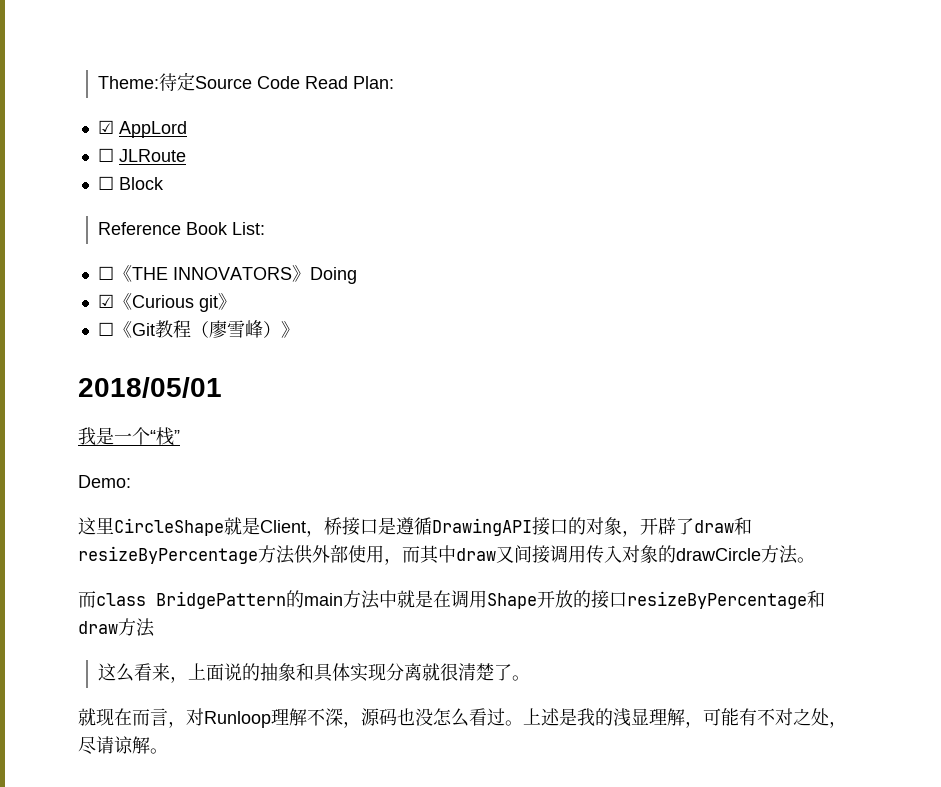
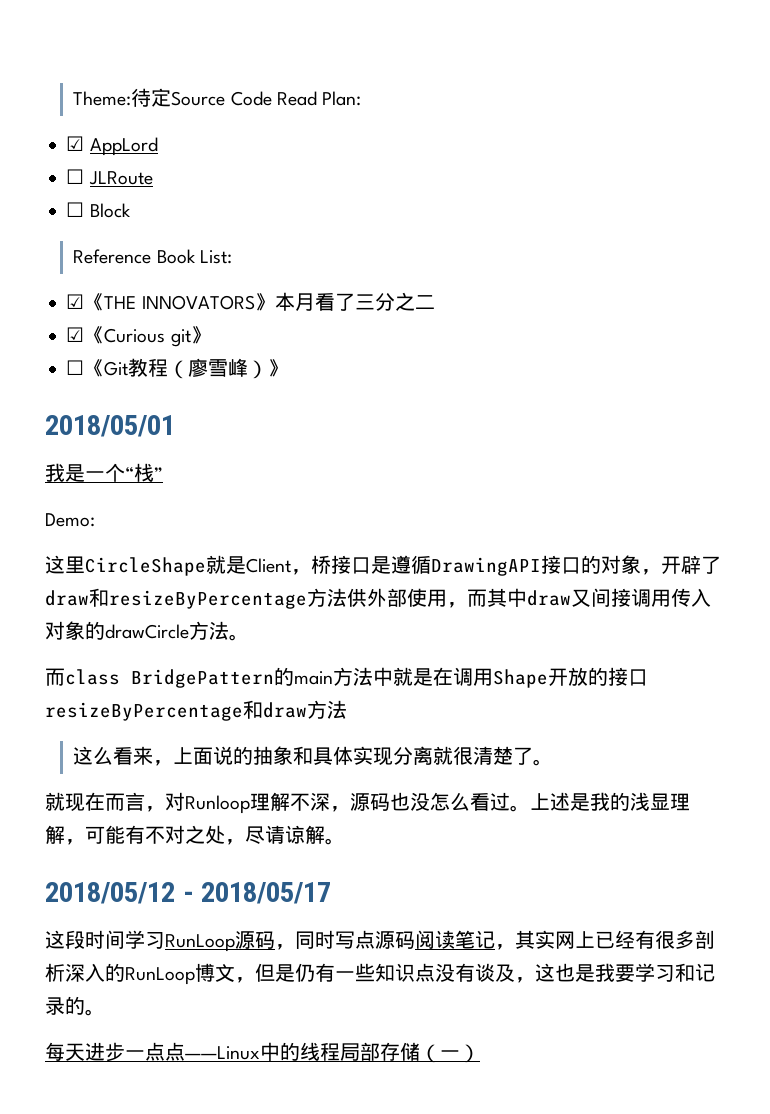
[97,266,114,280] ☐ -> [66,294,85,309] ☑
[309,267,357,284] Doing -> [274,292,435,311] 本月看了三分之二
(168, 751) none -> [45,882,332,904] [45,930,715,952] [45,963,715,985] [45,996,105,1016] [45,1042,480,1063] // 2018/05/12 - 2018/05/17 // 这段时间学习RunLoop源码，同时写点源码阅读笔记，其实网上已经有很多剖析深入的RunLoop博文，但是仍有一些知识点没有谈及，这也是我要学习和记录的。 // 每天进步一点点——Linux中的线程局部存储（一）

